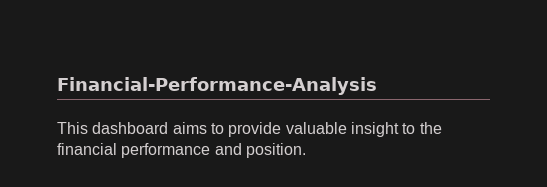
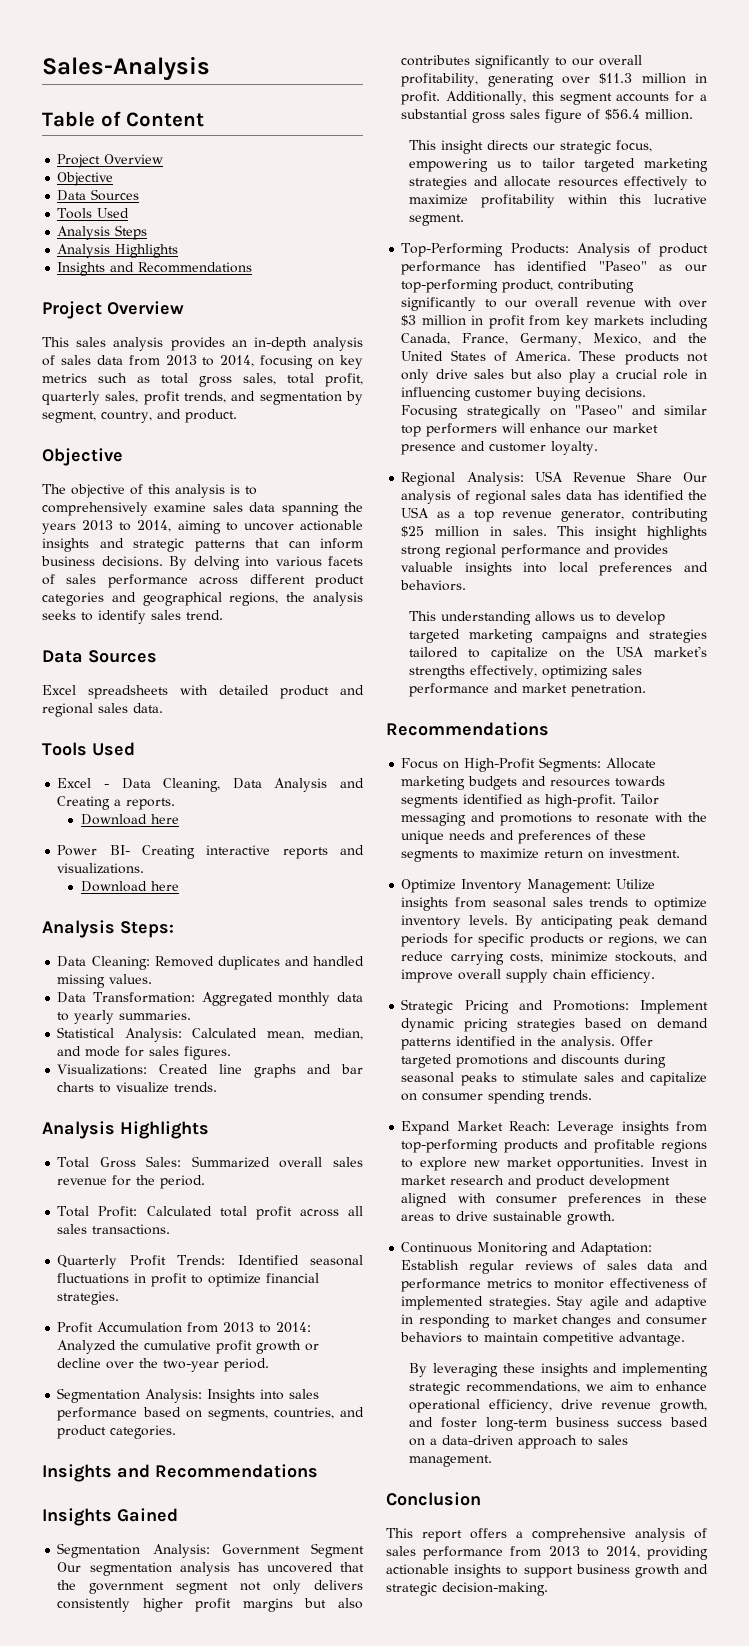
[57,77,377,95] [57,122,442,137] [57,143,306,158] Financial-Performance-Analysis // This dashboard aims to provide valuable insight to the financial performance and position. -> [42,56,210,81] [42,111,205,127] [57,154,164,168] [57,172,114,186] [57,189,140,201] [57,208,130,219] [57,225,148,240] [57,244,179,258] [57,262,253,276] [42,301,184,319] [42,337,363,351] [42,355,363,369] [42,373,363,387] [42,391,364,405] [42,409,237,423] [42,448,123,466] [42,484,257,498] [42,502,363,516] [42,520,363,534] [42,538,363,552] [41,556,363,570] [42,574,364,588] [42,592,364,606] [42,610,223,624] [42,650,157,663] [42,685,364,699] [42,703,163,717] [42,742,135,756] [57,778,365,792] [57,796,176,810] [80,814,179,825] [57,845,364,859] [57,863,145,874] [80,881,179,892] [42,920,174,938] [57,956,364,970] [57,974,153,988] [57,992,363,1006] [57,1010,192,1024] [57,1027,363,1042] [57,1046,232,1060] [57,1064,364,1078] [57,1082,218,1093] [42,1121,209,1139] [57,1156,363,1168] [57,1175,206,1189] [57,1206,363,1220] [57,1224,171,1235] [57,1255,363,1269] [57,1273,320,1287] [57,1291,120,1305] [57,1322,312,1333] [57,1340,320,1354] [57,1358,270,1372] [57,1388,320,1403] [57,1407,364,1421] [57,1425,177,1439] [42,1464,318,1482] [42,1508,178,1526] [57,1543,365,1558] [57,1562,364,1576] [57,1580,364,1594] [57,1598,363,1612] [401,55,643,69] [401,73,707,87] [401,91,707,105] [401,109,694,123] [409,140,653,154] [409,158,708,172] [409,176,707,190] [409,194,707,208] [409,214,465,226] [401,243,708,257] [401,261,707,275] [401,279,635,293] [401,297,707,311] [401,315,708,329] [401,333,707,347] [401,350,708,365] [401,369,708,383] [401,387,647,401] [401,405,707,419] [401,423,659,437] [401,441,599,455] [401,471,707,486] [401,490,707,504] [401,507,708,522] [401,526,707,540] [401,544,669,558] [401,562,708,576] [400,580,467,591] [409,611,666,625] [409,629,707,643] [409,646,707,661] [409,665,643,679] [409,683,647,697] [386,722,549,736] [401,757,657,772] [401,776,666,790] [401,794,660,808] [401,812,707,826] [401,830,647,844] [401,848,681,862] [401,879,656,893] [401,897,707,911] [401,915,708,929] [401,933,707,947] [401,951,708,965] [401,969,656,983] [401,999,708,1014] [401,1018,708,1032] [401,1036,654,1050] [401,1054,667,1068] [401,1072,707,1086] [401,1090,593,1104] [401,1121,707,1135] [401,1139,707,1153] [401,1157,707,1171] [401,1175,671,1189] [401,1193,707,1207] [401,1211,616,1225] [401,1242,653,1256] [401,1260,708,1274] [401,1278,707,1292] [401,1295,707,1310] [401,1314,707,1328] [400,1332,686,1346] [409,1363,708,1377] [409,1381,707,1395] [409,1399,707,1413] [409,1417,708,1431] [409,1435,629,1449] [409,1455,493,1467] [386,1492,481,1506] [386,1528,707,1542] [386,1546,708,1560] [386,1564,708,1578] [386,1582,548,1596] Sales-Analysis // Table of Content // Project Overview // Objective // Data Sources // Tools Used // Analysis Steps // Analysis Highlights // Insights and Recommendations // Project Overview // This sales analysis provides an in-depth analysis of sales data from 2013 to 2014, focusing on key metrics such as total gross sales, total profit, quarterly sales, profit trends, and segmentation by segment, country, and product. // Objective // The objective of this analysis is to comprehensively examine sales data spanning the years 2013 to 2014, aiming to uncover actionable insights and strategic patterns that can inform business decisions. By delving into various facets of sales performance across different product categories and geographical regions, the analysis seeks to identify sales trend. // Data Sources // Excel spreadsheets with detailed product and regional sales data. // Tools Used // Excel - Data Cleaning, Data Analysis and Creating a reports. // Download here // Power BI- Creating interactive reports and visualizations. // Download here // Analysis Steps: // Data Cleaning: Removed duplicates and handled missing values. // Data Transformation: Aggregated monthly data to yearly summaries. // Statistical Analysis: Calculated mean, median, and mode for sales figures. // Visualizations: Created line graphs and bar charts to visualize trends. // Analysis Highlights // Total Gross Sales: Summarized overall sales revenue for the period. // Total Profit: Calculated total profit across all sales transactions. // Quarterly Profit Trends: Identified seasonal fluctuations in profit to optimize financial strategies. // Profit Accumulation from 2013 to 2014: Analyzed the cumulative profit growth or decline over the two-year period. // Segmentation Analysis: Insights into sales performance based on segments, countries, and product categories. // Insights and Recommendations // Insights Gained // Segmentation Analysis: Government Segment Our segmentation analysis has uncovered that the government segment not only delivers consistently higher profit margins but also contributes significantly to our overall profitability, generating over $11.3 million in profit. Additionally, this segment accounts for a substantial gross sales figure of $56.4 million. // This insight directs our strategic focus, empowering us to tailor targeted marketing strategies and allocate resources effectively to maximize profitability within this lucrative segment. // Top-Performing Products: Analysis of product performance has identified "Paseo" as our top-performing product, contributing significantly to our overall revenue with over $3 million in profit from key markets including Canada, France, Germany, Mexico, and the United States of America. These products not only drive sales but also play a crucial role in influencing customer buying decisions. Focusing strategically on "Paseo" and similar top performers will enhance our market presence and customer loyalty. // Regional Analysis: USA Revenue Share Our analysis of regional sales data has identified the USA as a top revenue generator, contributing $25 million in sales. This insight highlights strong regional performance and provides valuable insights into local preferences and behaviors. // This understanding allows us to develop targeted marketing campaigns and strategies tailored to capitalize on the USA market's strengths effectively, optimizing sales performance and market penetration. // Recommendations // Focus on High-Profit Segments: Allocate marketing budgets and resources towards segments identified as high-profit. Tailor messaging and promotions to resonate with the unique needs and preferences of these segments to maximize return on investment. // Optimize Inventory Management: Utilize insights from seasonal sales trends to optimize inventory levels. By anticipating peak demand periods for specific products or regions, we can reduce carrying costs, minimize stockouts, and improve overall supply chain efficiency. // Strategic Pricing and Promotions: Implement dynamic pricing strategies based on demand patterns identified in the analysis. Offer targeted promotions and discounts during seasonal peaks to stimulate sales and capitalize on consumer spending trends. // Expand Market Reach: Leverage insights from top-performing products and profitable regions to explore new market opportunities. Invest in market research and product development aligned with consumer preferences in these areas to drive sustainable growth. // Continuous Monitoring and Adaptation: Establish regular reviews of sales data and performance metrics to monitor effectiveness of implemented strategies. Stay agile and adaptive in responding to market changes and consumer behaviors to maintain competitive advantage. // By leveraging these insights and implementing strategic recommendations, we aim to enhance operational efficiency, drive revenue growth, and foster long-term business success based on a data-driven approach to sales management. // Conclusion // This report offers a comprehensive analysis of sales performance from 2013 to 2014, providing actionable insights to support business growth and strategic decision-making.

